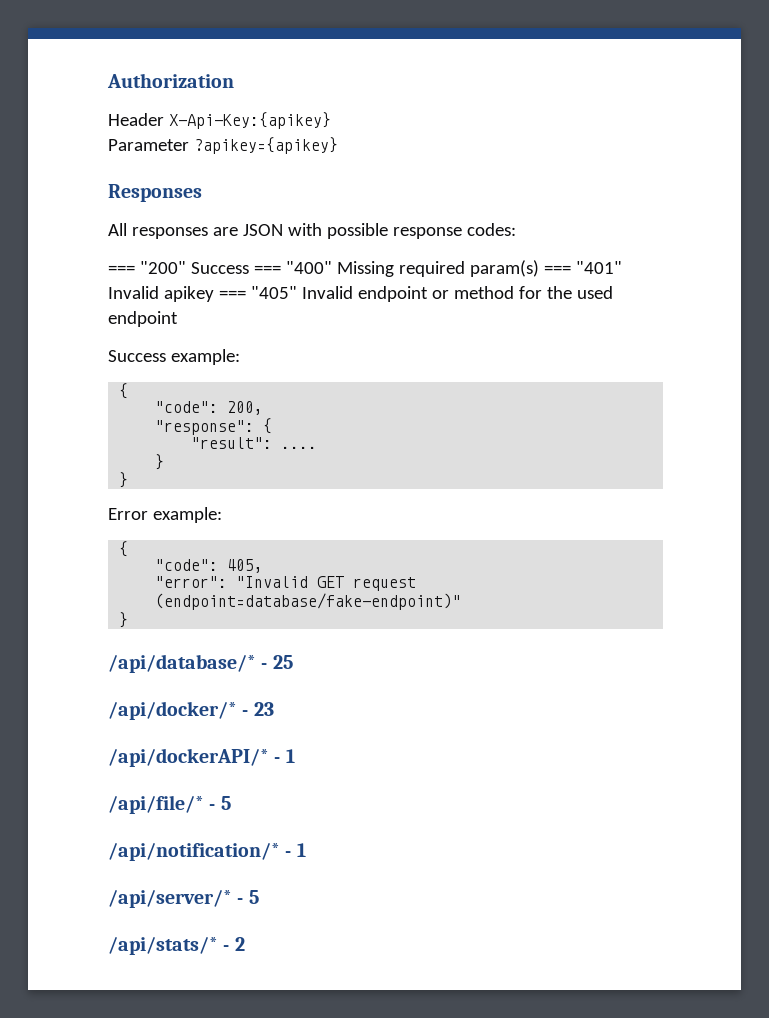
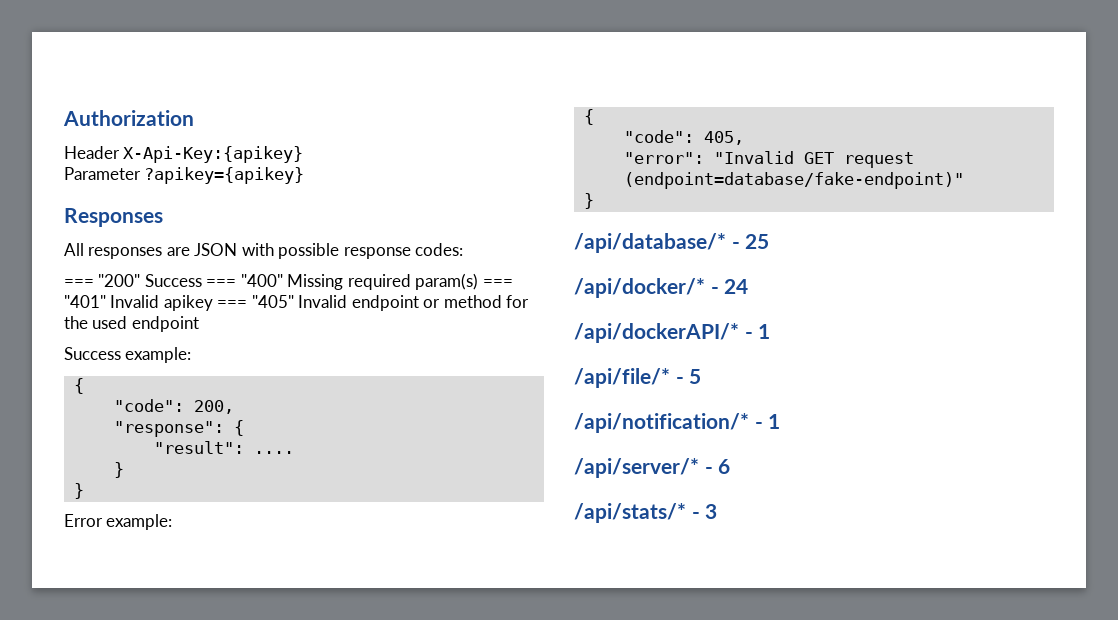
[253,702,274,716] 23 -> [724,279,749,294] 24
[248,890,259,904] 5 -> [718,459,731,474] 6
[234,937,245,951] 2 -> [705,504,718,519] 3

